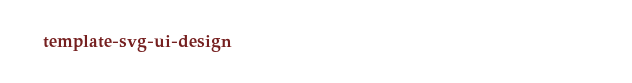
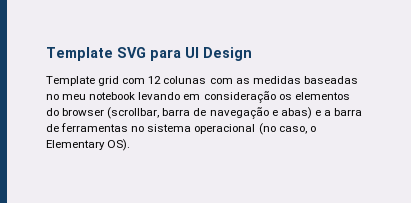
[43,35,232,52] template-svg-ui-design -> [46,47,252,61] [46,76,358,86] [46,91,350,103] [46,107,363,119] [46,123,316,135] [46,139,131,151] Template SVG para UI Design // Template grid com 12 colunas com as medidas baseadas no meu notebook levando em consideração os elementos do browser (scrollbar, barra de navegação e abas) e a barra de ferramentas no sistema operacional (no caso, o Elementary OS).

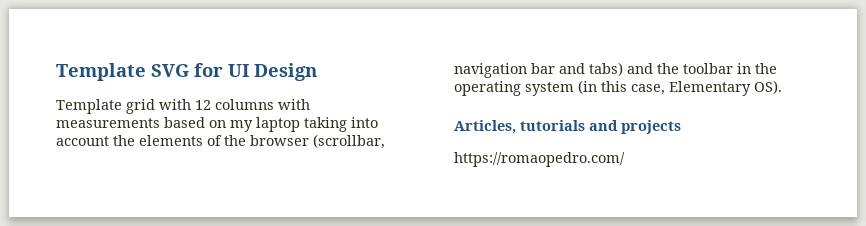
[150,49,181,61] para -> [194,63,223,77] for
[122,76,358,84] [46,91,350,103] [46,107,363,119] [46,123,316,135] [46,139,131,151] com 12 colunas com as medidas baseadas no meu notebook levando em consideração os elementos do browser (scrollbar, barra de navegação e abas) e a barra de ferramentas no sistema operacional (no caso, o Elementary OS). -> [159,99,310,110] [56,117,378,132] [56,134,385,149] [454,62,777,78] [454,80,782,96] [454,120,681,134] [454,152,625,167] with 12 columns with measurements based on my laptop taking into account the elements of the browser (scrollbar, navigation bar and tabs) and the toolbar in the operating system (in this case, Elementary OS). // Articles, tutorials and projects // https://romaopedro.com/

